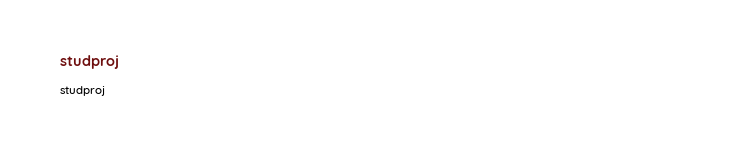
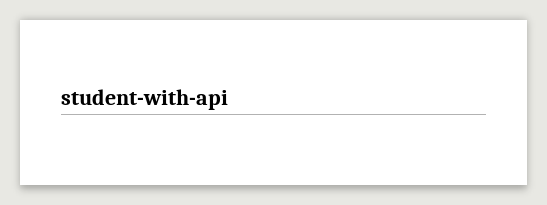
[60,55,119,69] [60,86,105,96] studproj // studproj -> [61,89,228,110] student-with-api

